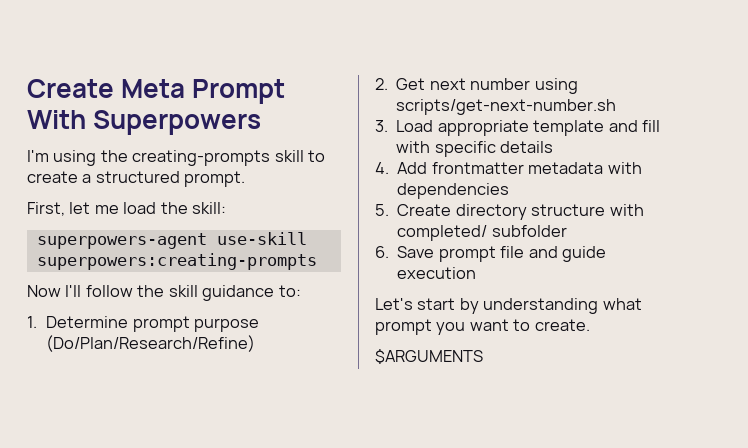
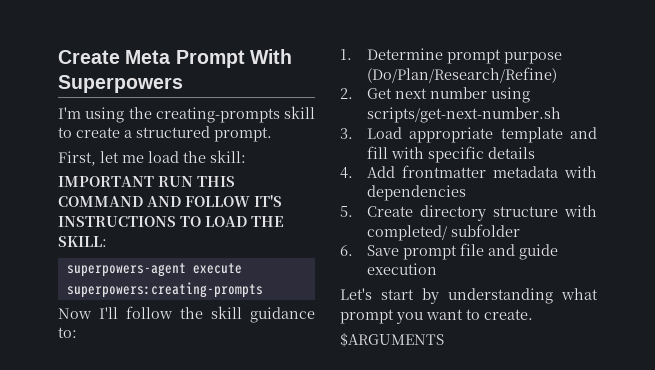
(227, 208) none -> [58,176,235,187] [58,195,282,207] [58,216,284,227] [58,236,107,247] // IMPORTANT RUN THIS COMMAND AND FOLLOW IT'S INSTRUCTIONS TO LOAD THE SKILL:
[216,232,307,245] use-skill -> [192,263,242,274] execute

